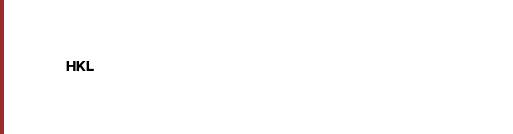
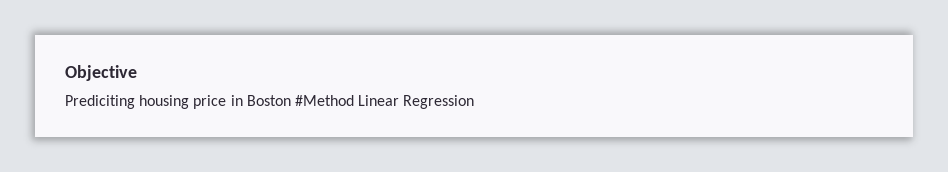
[66,61,94,71] HKL -> [65,65,137,81] [65,95,475,109] Objective // Prediciting housing price in Boston #Method Linear Regression

